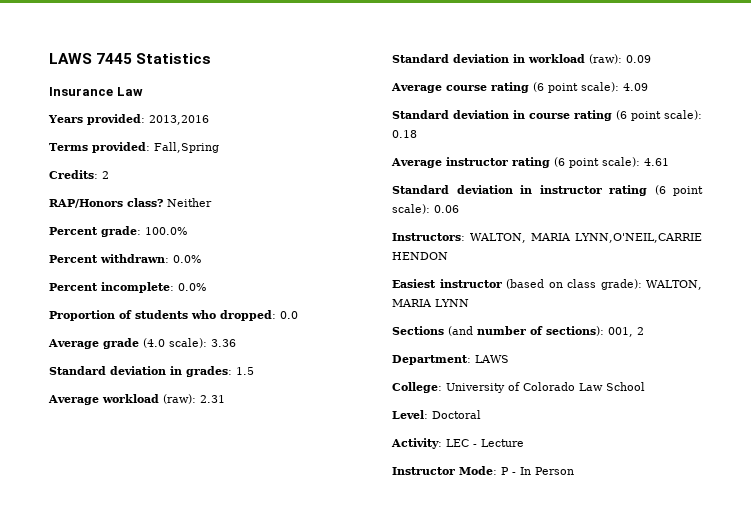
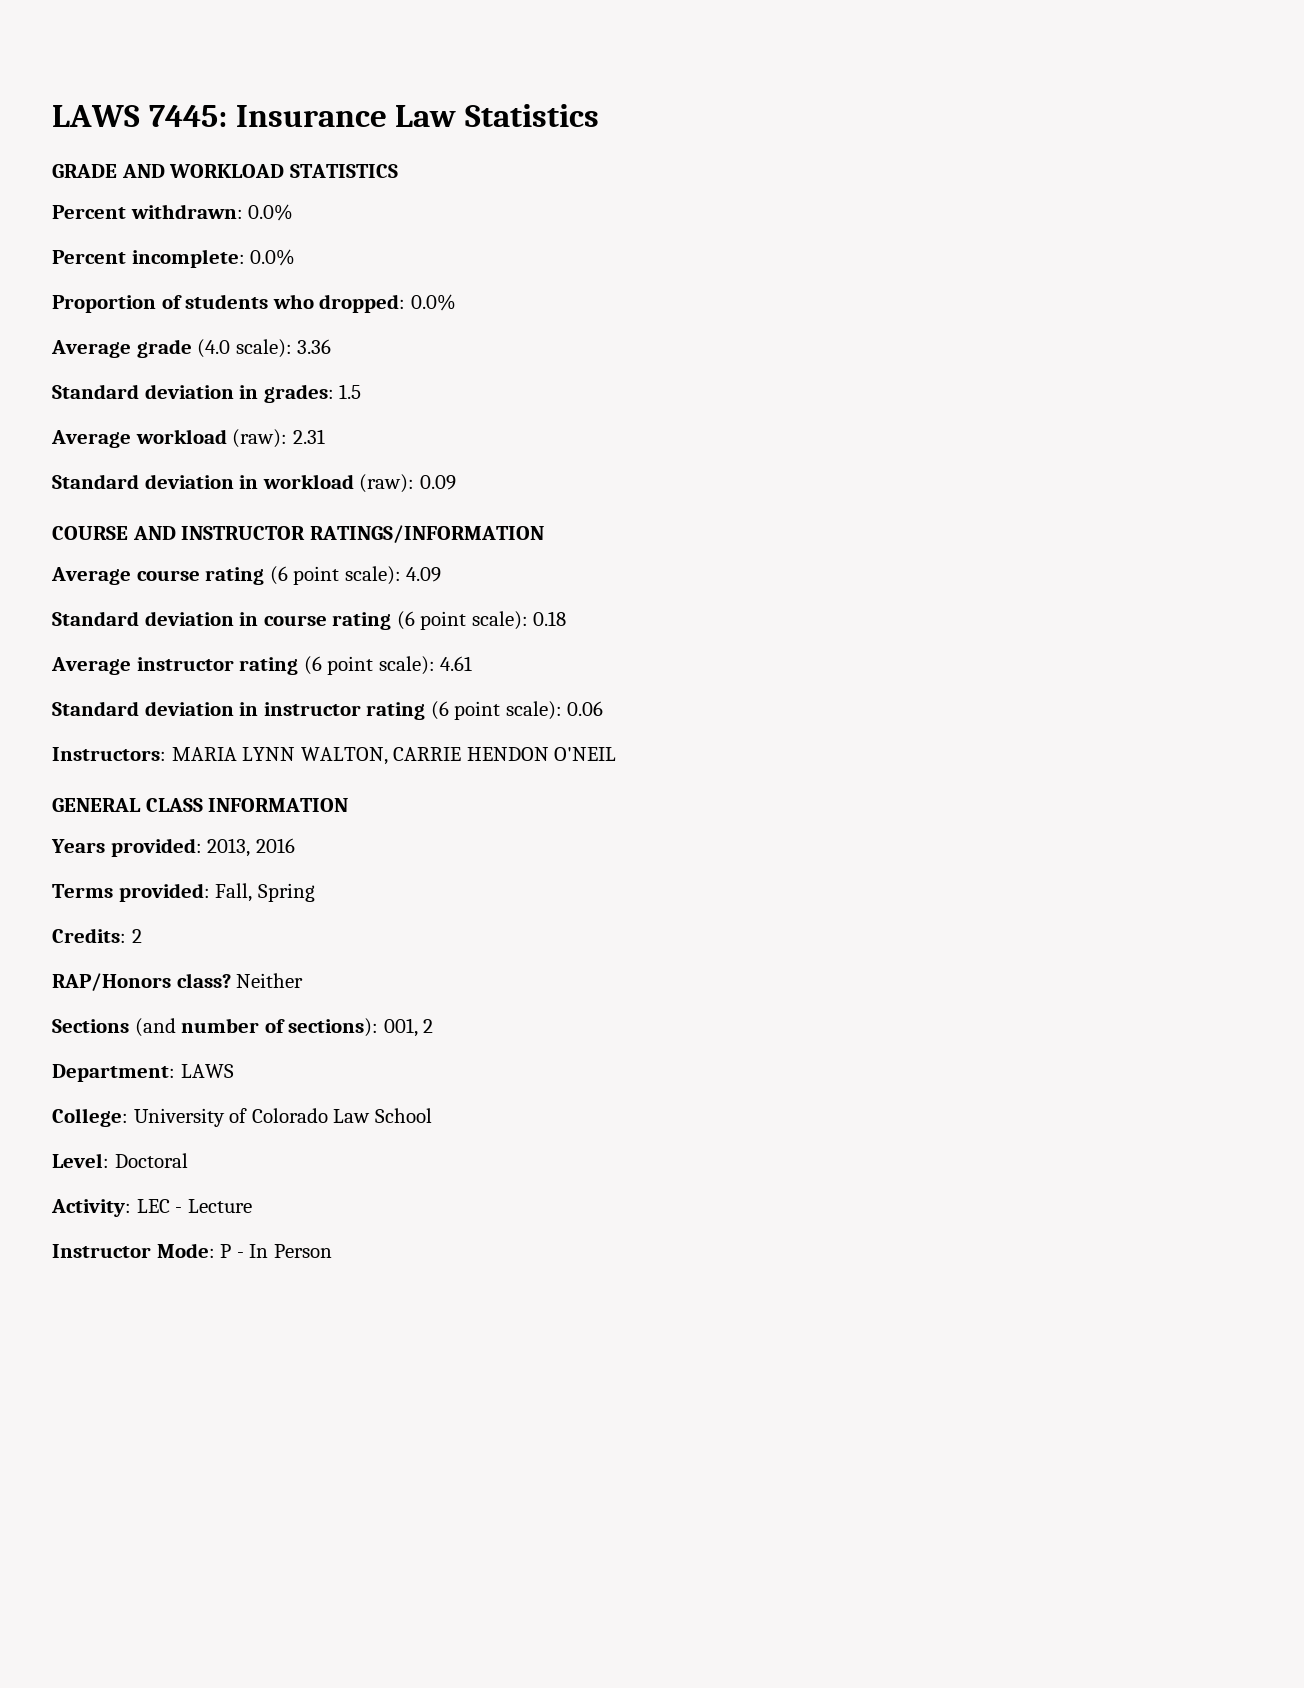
[49,53,212,64] [49,87,143,96] [48,114,209,125] [49,142,219,153] [49,170,109,179] [49,198,212,208] [49,226,187,237] LAWS 7445 Statistics // Insurance Law // Years provided: 2013,2016 // Terms provided: Fall,Spring // Credits: 2 // RAP/Honors class? Neither // Percent grade: 100.0% -> [52,104,600,127] [52,164,398,178] LAWS 7445: Insurance Law Statistics // GRADE AND WORKLOAD STATISTICS
[280,311,298,319] 0.0 -> [410,294,456,311] 0.0%
(651, 59) none -> [52,525,544,543] // COURSE AND INSTRUCTOR RATINGS/INFORMATION
[470,233,702,243] [392,252,448,260] [392,279,702,290] [392,299,469,307] WALTON, MARIA LYNN,O'NEIL,CARRIE HENDON // Easiest instructor (based on class grade): WALTON, MARIA LYNN -> [171,747,617,765] [52,798,349,812] [51,838,295,857] [52,883,315,902] [52,928,142,943] [52,973,304,991] MARIA LYNN WALTON, CARRIE HENDON O'NEIL // GENERAL CLASS INFORMATION // Years provided: 2013, 2016 // Terms provided: Fall, Spring // Credits: 2 // RAP/Honors class? Neither

